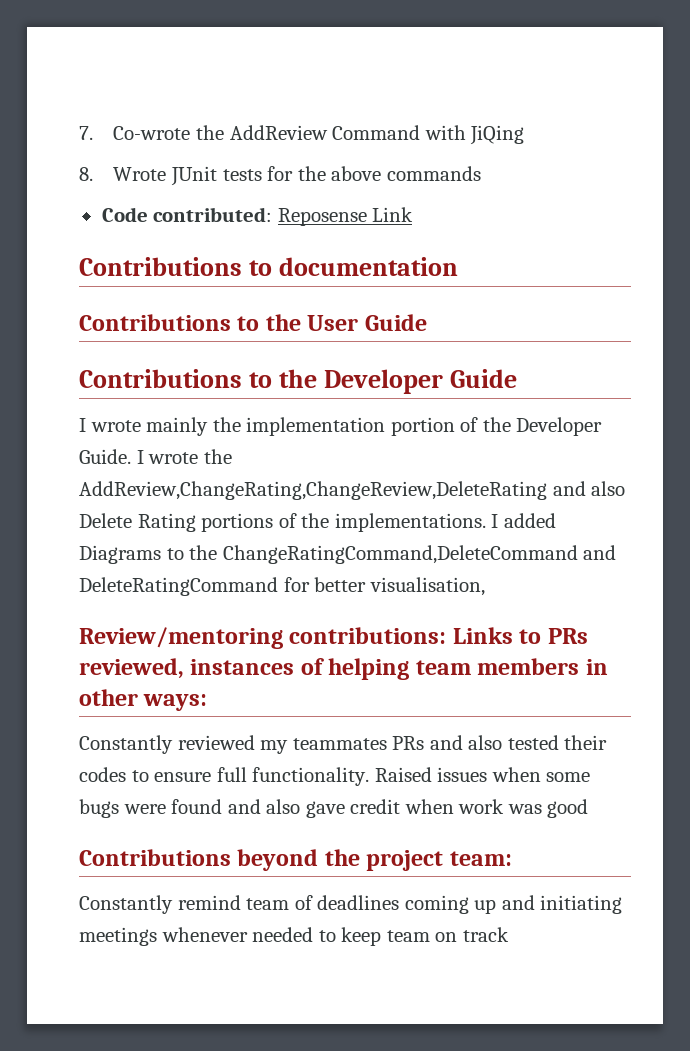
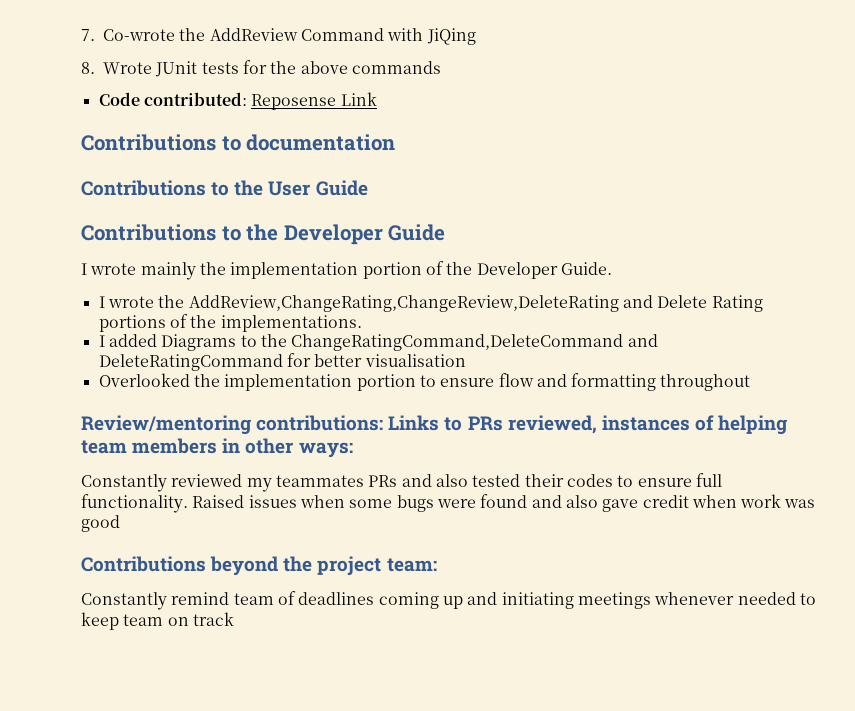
(131, 456) none -> (612, 268) //
[591,481,626,496] also -> (653, 301) none
(486, 522) none -> (362, 323) //
[369,577,485,596] visualisation, -> [364,354,466,367] [98,373,751,391] visualisation // Overlooked the implementation portion to ensure flow and formatting throughout

